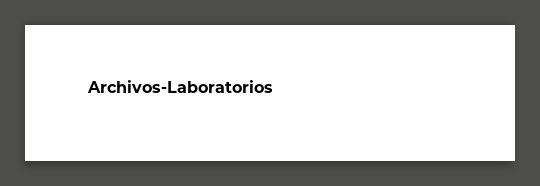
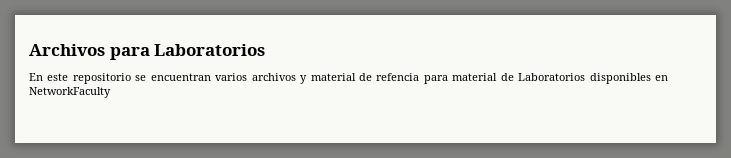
[87,80,273,93] Archivos-Laboratorios -> [29,44,266,60] [29,73,668,84] [29,87,111,98] Archivos para Laboratorios // En este repositorio se encuentran varios archivos y material de refencia para material de Laboratorios disponibles en NetworkFaculty

